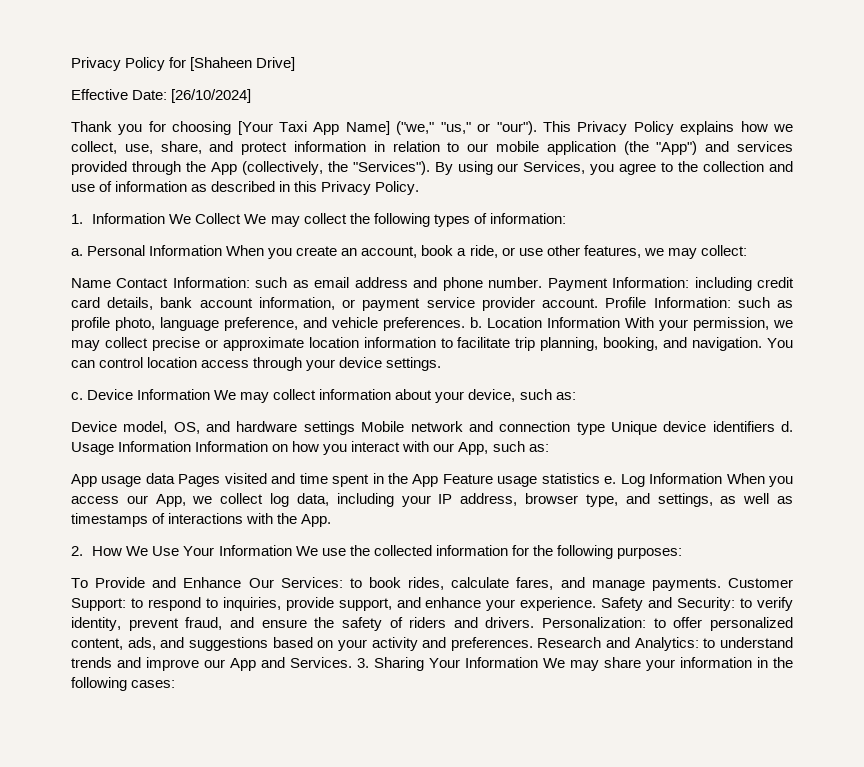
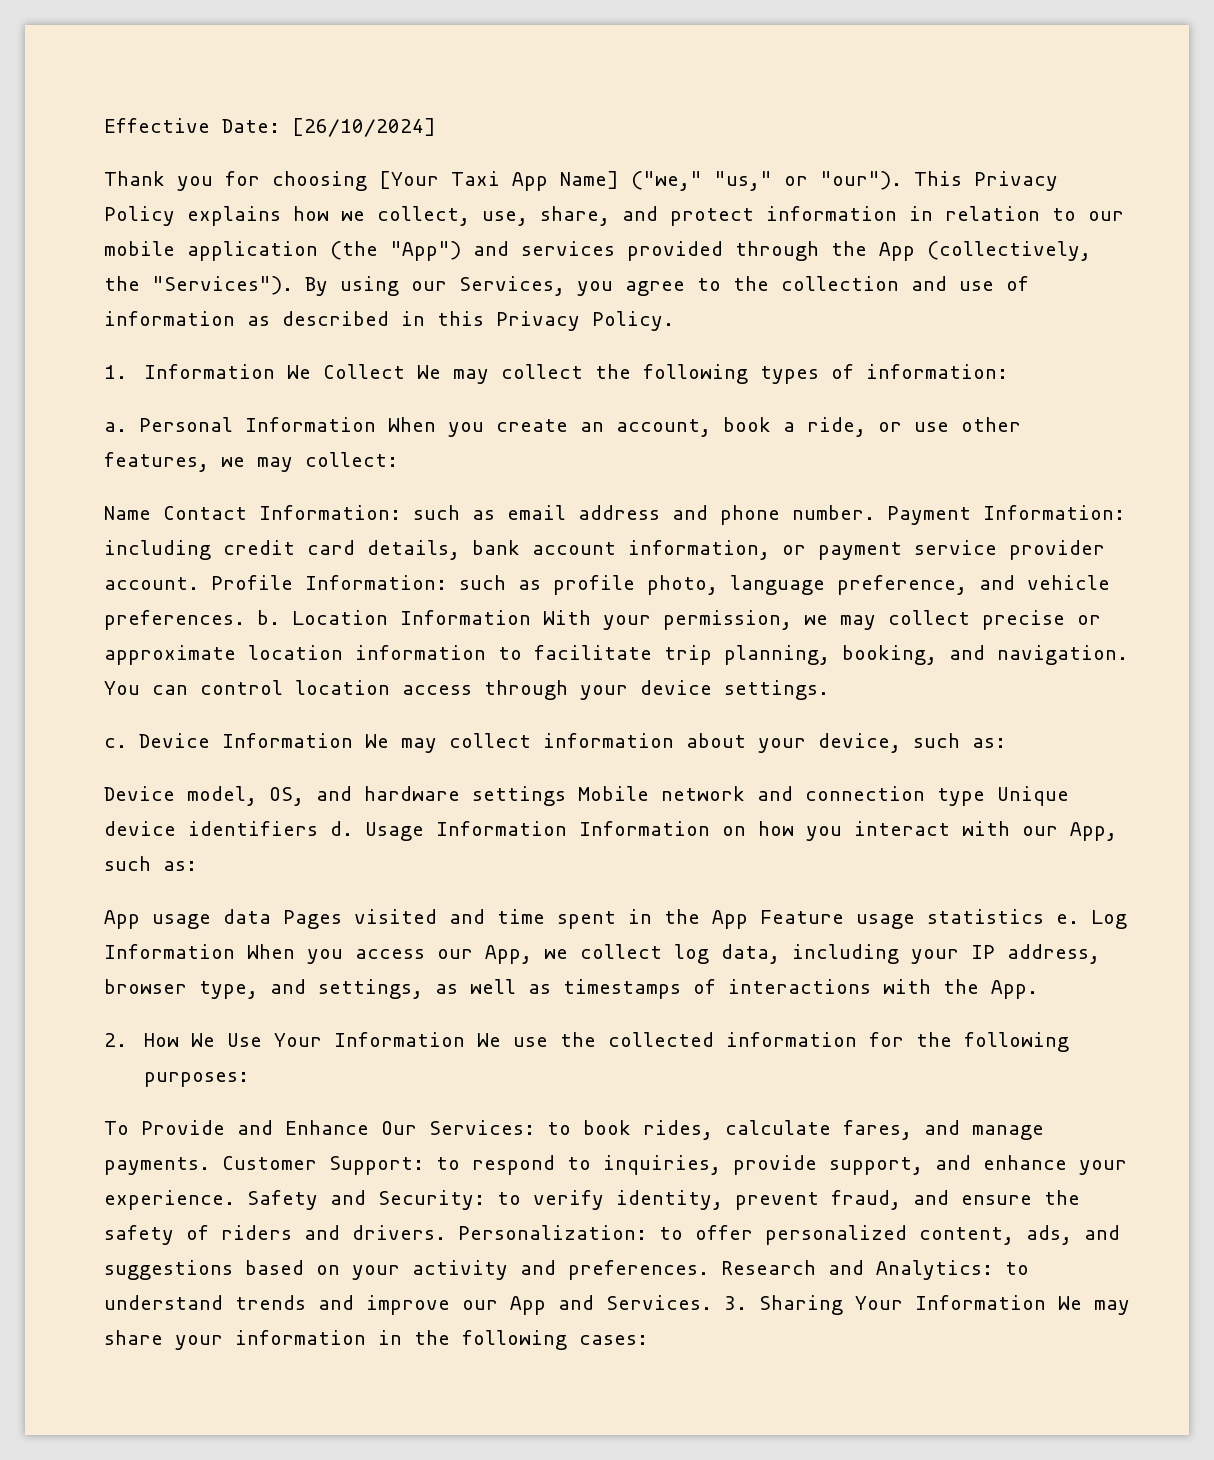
[71,57,296,71] Privacy Policy for [Shaheen Drive] // -> (104, 125) none

